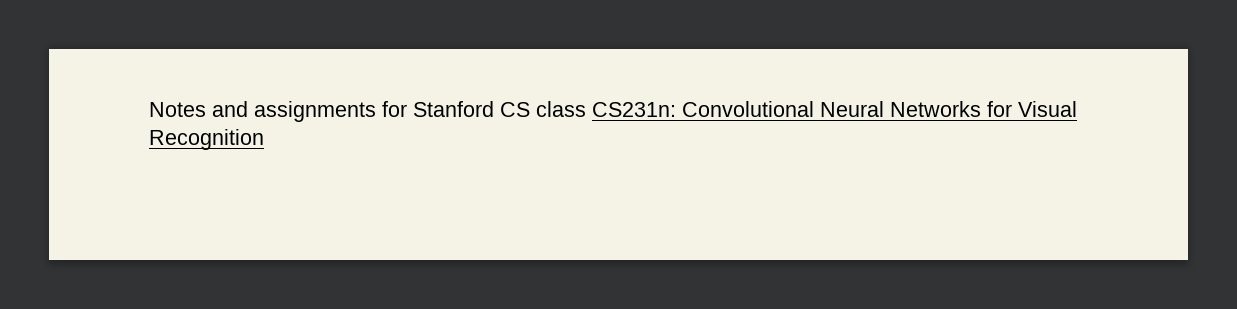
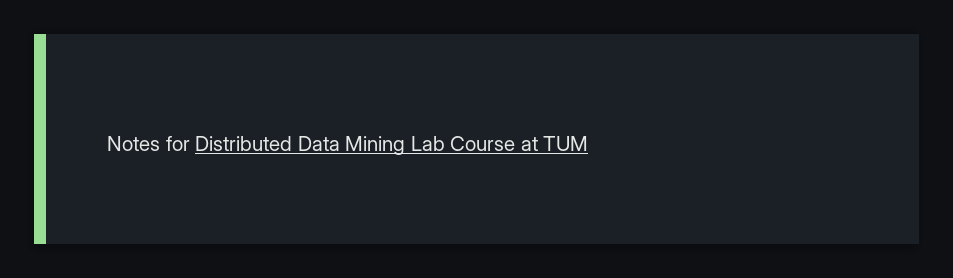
[212,101,1077,122] [149,129,264,150] and assignments for Stanford CS class CS231n: Convolutional Neural Networks for Visual Recognition -> [165,136,589,155] for Distributed Data Mining Lab Course at TUM

